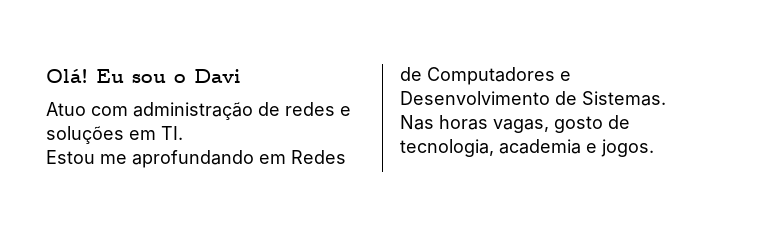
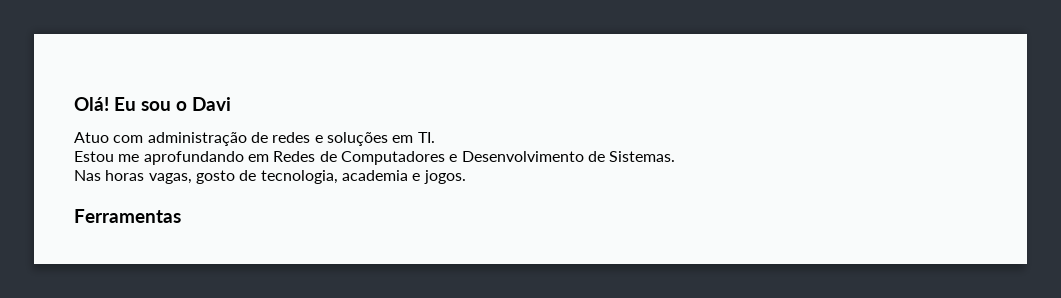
(654, 148) none -> [74,209,181,223] // Ferramentas

